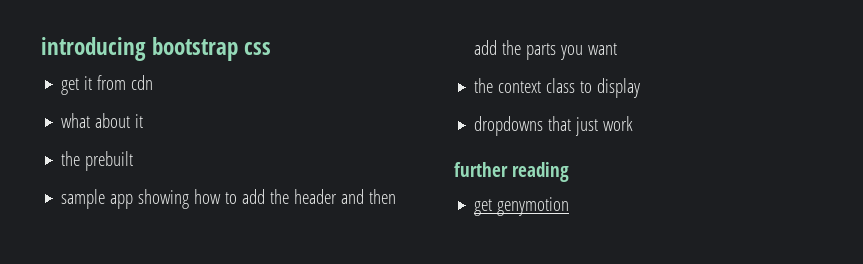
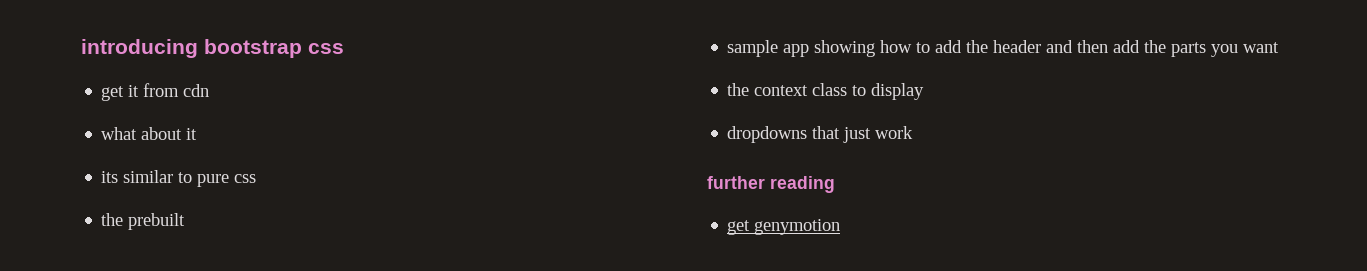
(144, 121) none -> [101,170,257,187] // its similar to pure css

